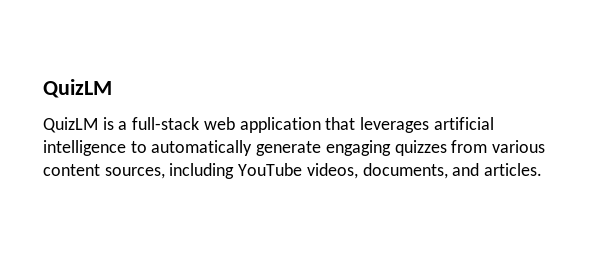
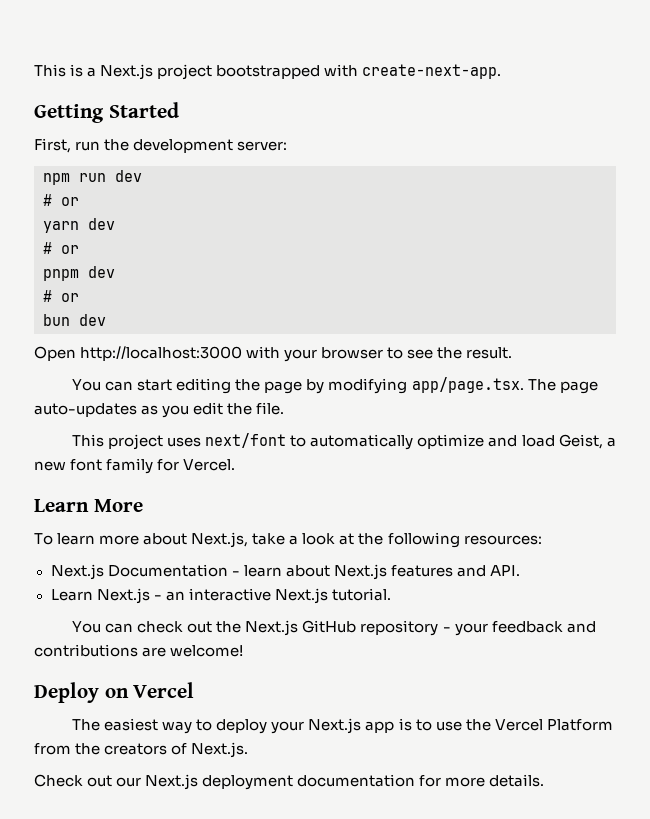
[43,79,112,98] [43,117,494,133] [43,140,546,156] [43,163,543,179] QuizLM // QuizLM is a full-stack web application that leverages artificial intelligence to automatically generate engaging quizzes from various content sources, including YouTube videos, documents, and articles. -> [34,64,502,80] [34,102,179,123] [34,138,288,153] [43,170,142,185] [43,194,79,206] [43,218,115,233] [43,242,79,254] [43,266,115,281] [43,290,79,302] [43,314,106,326] [34,346,513,362] [72,377,598,394] [34,402,285,418] [72,433,616,450] [34,458,236,474] [34,499,143,512] [34,532,542,548] [50,564,520,580] [50,588,391,604] [72,620,596,636] [34,644,244,657] [34,682,195,703] [72,718,613,734] [34,742,249,758] [34,774,545,790] This is a Next.js project bootstrapped with create-next-app. // Getting Started // First, run the development server: // npm run dev // # or // yarn dev // # or // pnpm dev // # or // bun dev // Open http://localhost:3000 with your browser to see the result. // You can start editing the page by modifying app/page.tsx. The page auto-updates as you edit the file. // This project uses next/font to automatically optimize and load Geist, a new font family for Vercel. // Learn More // To learn more about Next.js, take a look at the following resources: // Next.js Documentation - learn about Next.js features and API. // Learn Next.js - an interactive Next.js tutorial. // You can check out the Next.js GitHub repository - your feedback and contributions are welcome! // Deploy on Vercel // The easiest way to deploy your Next.js app is to use the Vercel Platform from the creators of Next.js. // Check out our Next.js deployment documentation for more details.

